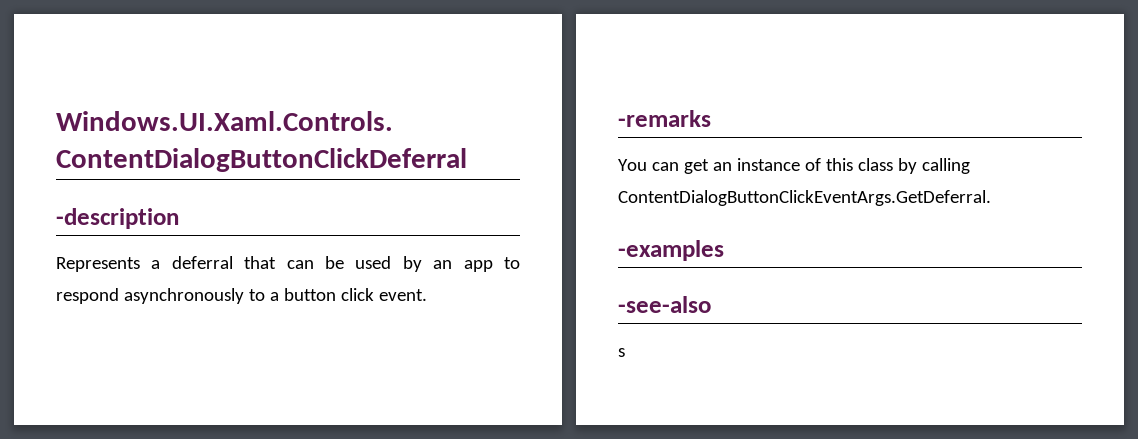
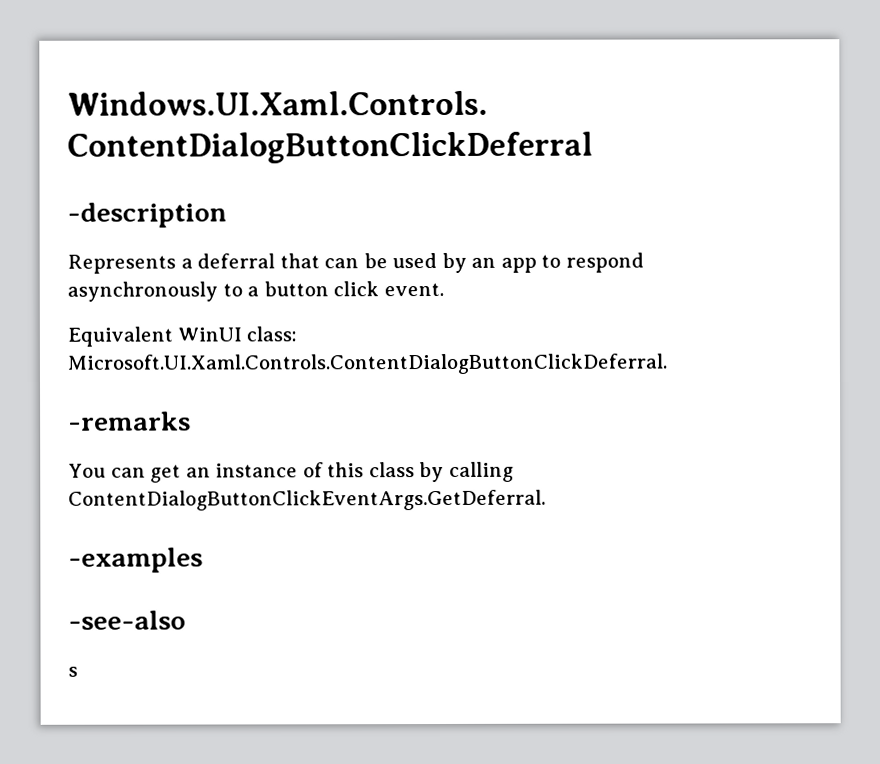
(427, 295) none -> [67,326,298,347] [67,353,667,375] // Equivalent WinUI class: Microsoft.UI.Xaml.Controls.ContentDialogButtonClickDeferral.

